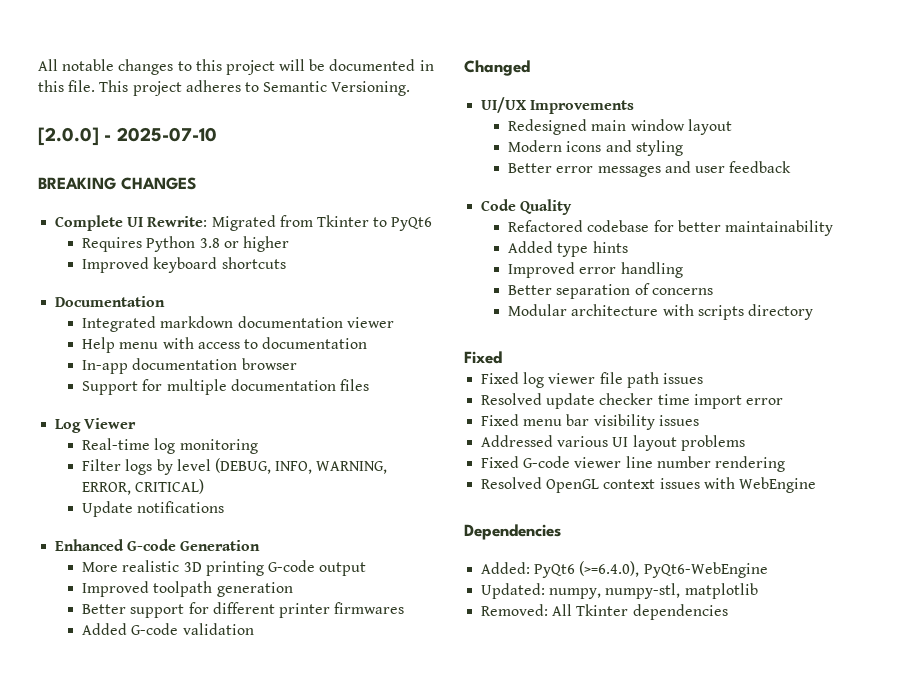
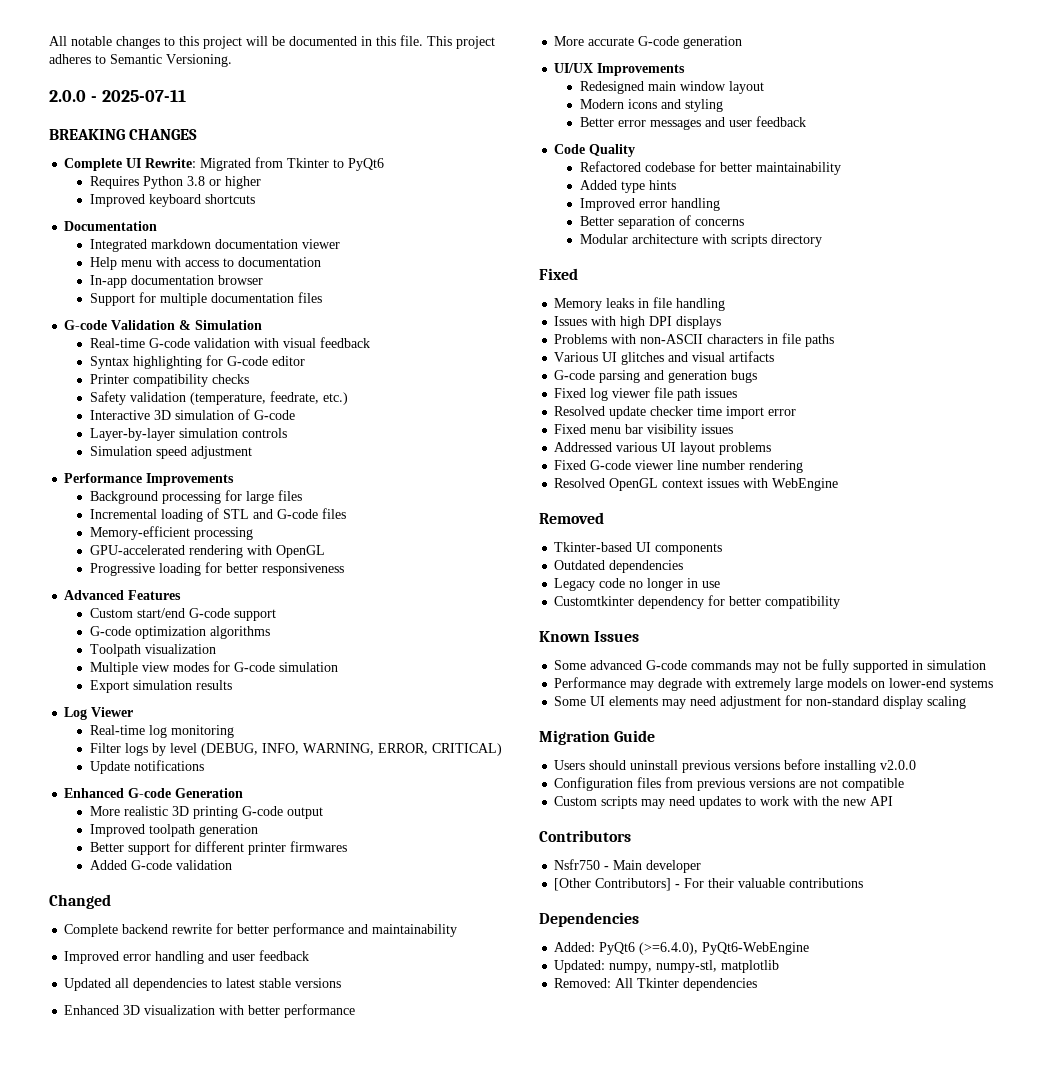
[38,127,217,146] [2.0.0] - 2025-07-10 -> [49,89,186,102] 2.0.0 - 2025-07-11
(370, 385) none -> [64,320,263,330] [89,337,370,348] [89,355,305,369] [89,374,249,387] [89,391,348,405] [89,409,295,420] [89,428,287,441] [89,446,252,459] [64,473,235,486] [89,490,302,504] [89,508,346,522] [89,526,253,540] [89,545,325,558] [89,562,344,576] [64,590,182,600] [89,608,276,621] [89,626,270,639] [89,644,216,657] [89,661,338,675] [89,680,232,693] // G-code Validation & Simulation // Real-time G-code validation with visual feedback // Syntax highlighting for G-code editor // Printer compatibility checks // Safety validation (temperature, feedrate, etc.) // Interactive 3D simulation of G-code // Layer-by-layer simulation controls // Simulation speed adjustment // Performance Improvements // Background processing for large files // Incremental loading of STL and G-code files // Memory-efficient processing // GPU-accelerated rendering with OpenGL // Progressive loading for better responsiveness // Advanced Features // Custom start/end G-code support // G-code optimization algorithms // Toolpath visualization // Multiple view modes for G-code simulation // Export simulation results
(530, 68) none -> [64,923,458,937] [64,950,310,964] [64,978,342,991] [64,1004,356,1018] [554,36,743,49] // Complete backend rewrite for better performance and maintainability // Improved error handling and user feedback // Updated all dependencies to latest stable versions // Enhanced 3D visualization with better performance // More accurate G-code generation
(502, 357) none -> [554,297,726,311] [554,316,722,329] [554,333,835,347] [554,351,775,365] [554,370,758,383] // Memory leaks in file handling // Issues with high DPI displays // Problems with non-ASCII characters in file paths // Various UI glitches and visual artifacts // G-code parsing and generation bugs
(816, 485) none -> [539,512,604,524] [554,542,723,555] [554,560,684,573] [554,578,721,591] [554,595,841,609] [539,631,640,642] [554,659,987,673] [554,677,994,691] [554,695,967,709] [539,730,656,745] [554,759,917,773] [554,777,905,791] [554,796,894,809] [539,830,631,842] [554,859,702,873] [554,878,864,891] // Removed // Tkinter-based UI components // Outdated dependencies // Legacy code no longer in use // Customtkinter dependency for better compatibility // Known Issues // Some advanced G-code commands may not be fully supported in simulation // Performance may degrade with extremely large models on lower-end systems // Some UI elements may need adjustment for non-standard display scaling // Migration Guide // Users should uninstall previous versions before installing v2.0.0 // Configuration files from previous versions are not compatible // Custom scripts may need updates to work with the new API // Contributors // Nsfr750 - Main developer // [Other Contributors] - For their valuable contributions

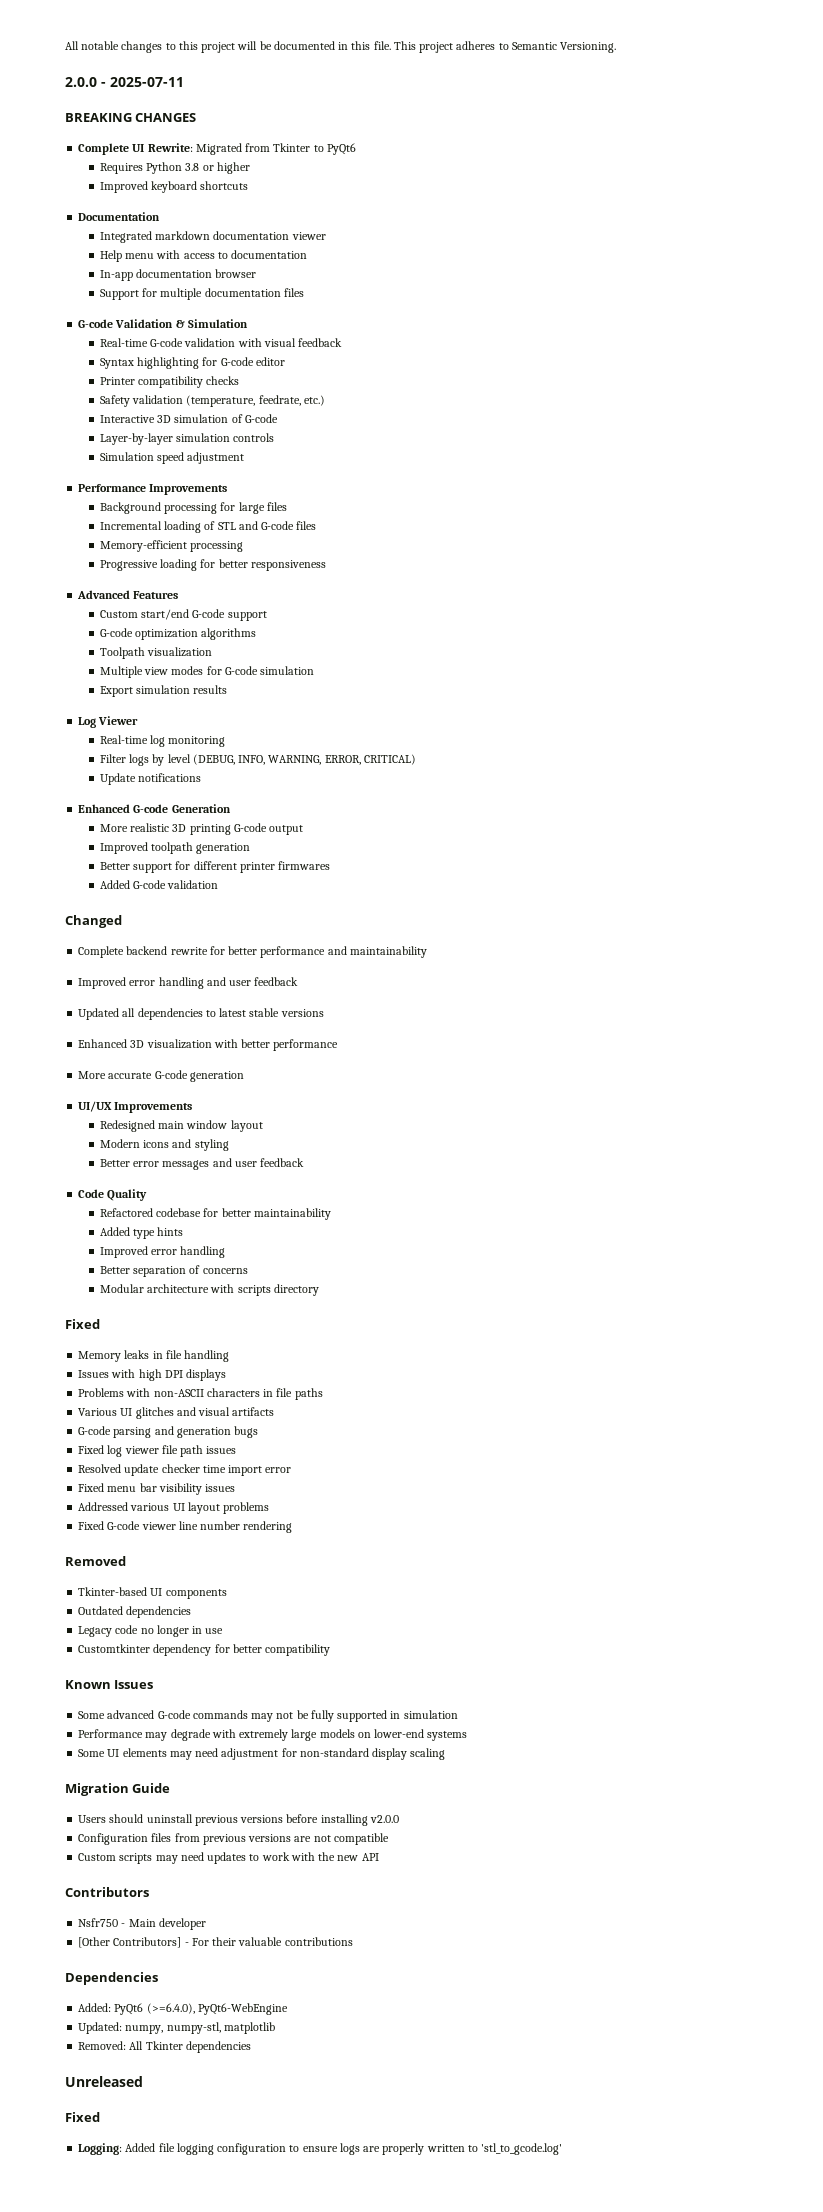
[89,545,325,558] // GPU-accelerated rendering with OpenGL -> (244, 546) none
[554,478,839,491] // Resolved OpenGL context issues with WebEngine -> (293, 1527) none
(758, 984) none -> [65,2076,143,2087] [65,2112,100,2122] [78,2143,563,2155] // Unreleased // Fixed // Logging: Added file logging configuration to ensure logs are properly written to 'stl_to_gcode.log'

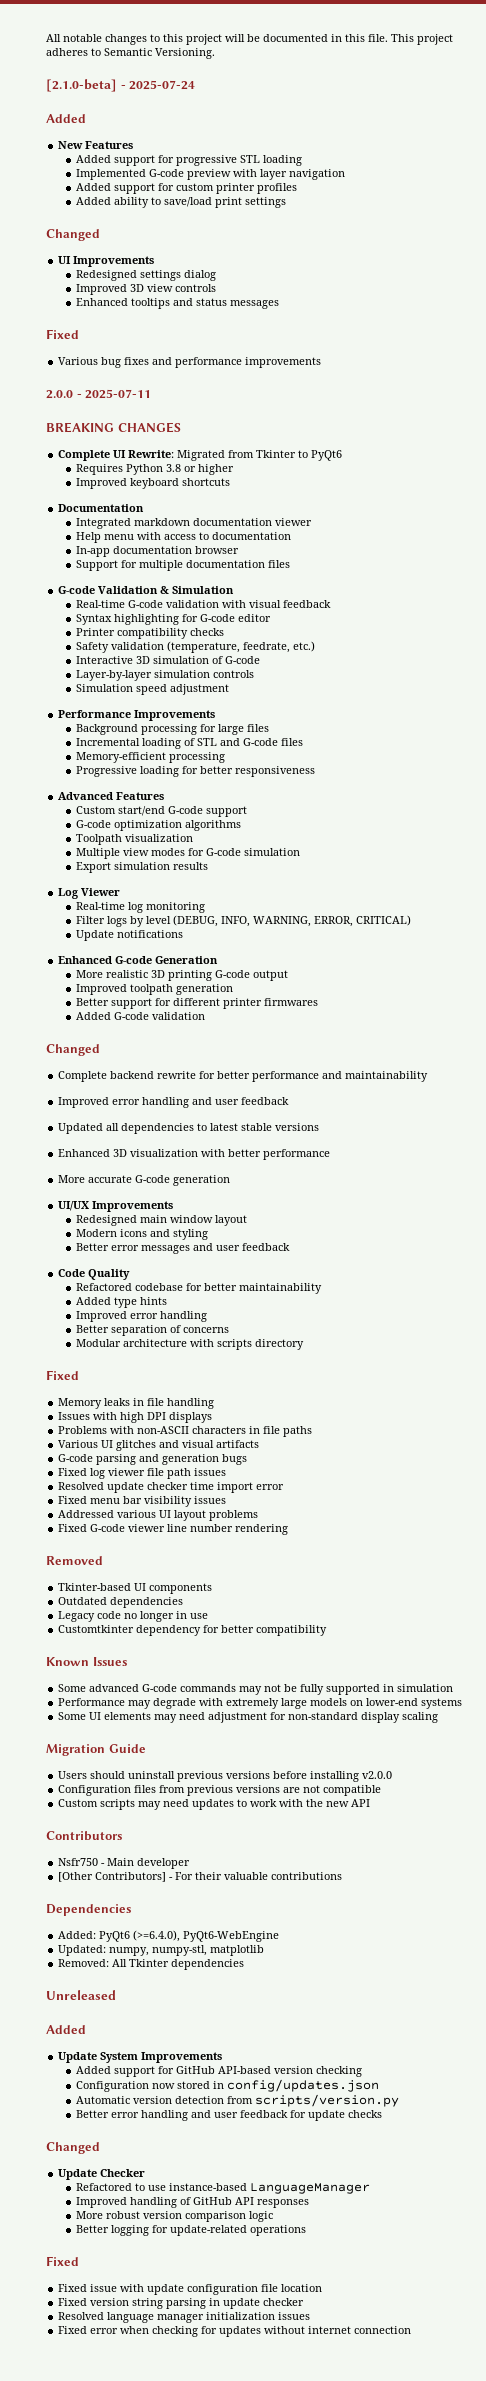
(617, 47) none -> [46,79,196,92] [46,114,86,123] [58,141,134,149] [75,155,302,166] [75,169,345,180] [75,183,297,194] [75,197,286,208] [46,229,100,241] [58,256,155,267] [75,270,216,281] [75,284,216,295] [75,298,279,309] [46,329,79,339] [58,357,322,368] // [2.1.0-beta] - 2025-07-24 // Added // New Features // Added support for progressive STL loading // Implemented G-code preview with layer navigation // Added support for custom printer profiles // Added ability to save/load print settings // Changed // UI Improvements // Redesigned settings dialog // Improved 3D view controls // Enhanced tooltips and status messages // Fixed // Various bug fixes and performance improvements
[65,2112,100,2122] [78,2143,563,2155] Fixed // Logging: Added file logging configuration to ensure logs are properly written to 'stl_to_gcode.log' -> [46,2025,86,2034] [58,2052,223,2063] [75,2066,362,2077] [75,2079,379,2092] [75,2094,399,2107] [75,2110,382,2121] [46,2142,100,2154] [58,2169,146,2180] [75,2183,370,2194] [75,2197,309,2208] [75,2211,273,2222] [75,2225,306,2236] [46,2256,79,2266] [58,2284,323,2295] [58,2298,305,2309] [58,2312,311,2323] [58,2326,412,2337] Added // Update System Improvements // Added support for GitHub API-based version checking // Configuration now stored in config/updates.json // Automatic version detection from scripts/version.py // Better error handling and user feedback for update checks // Changed // Update Checker // Refactored to use instance-based LanguageManager // Improved handling of GitHub API responses // More robust version comparison logic // Better logging for update-related operations // Fixed // Fixed issue with update configuration file location // Fixed version string parsing in update checker // Resolved language manager initialization issues // Fixed error when checking for updates without internet connection

